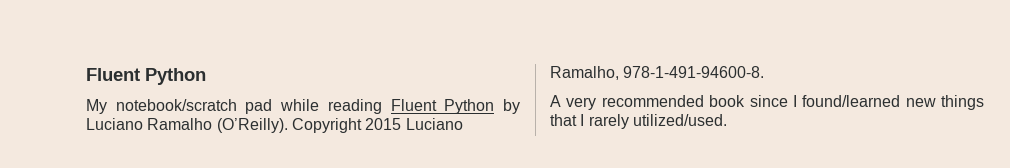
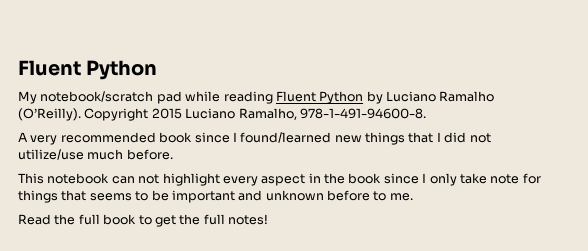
[588,114,727,129] rarely utilized/used. -> [444,132,491,143] [18,149,173,160] [18,173,541,186] [18,190,413,203] [18,214,268,227] did not utilize/use much before. // This notebook can not highlight every aspect in the book since I only take note for things that seems to be important and unknown before to me. // Read the full book to get the full notes!

